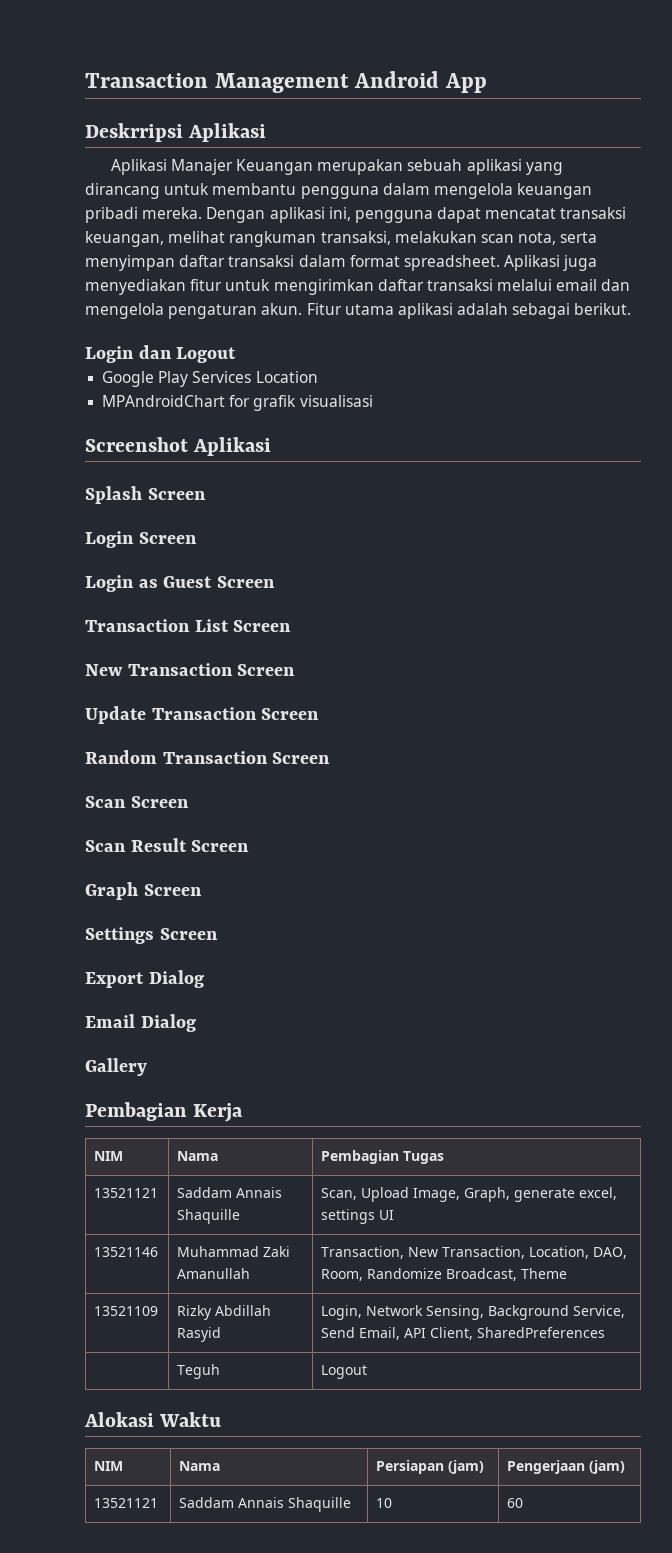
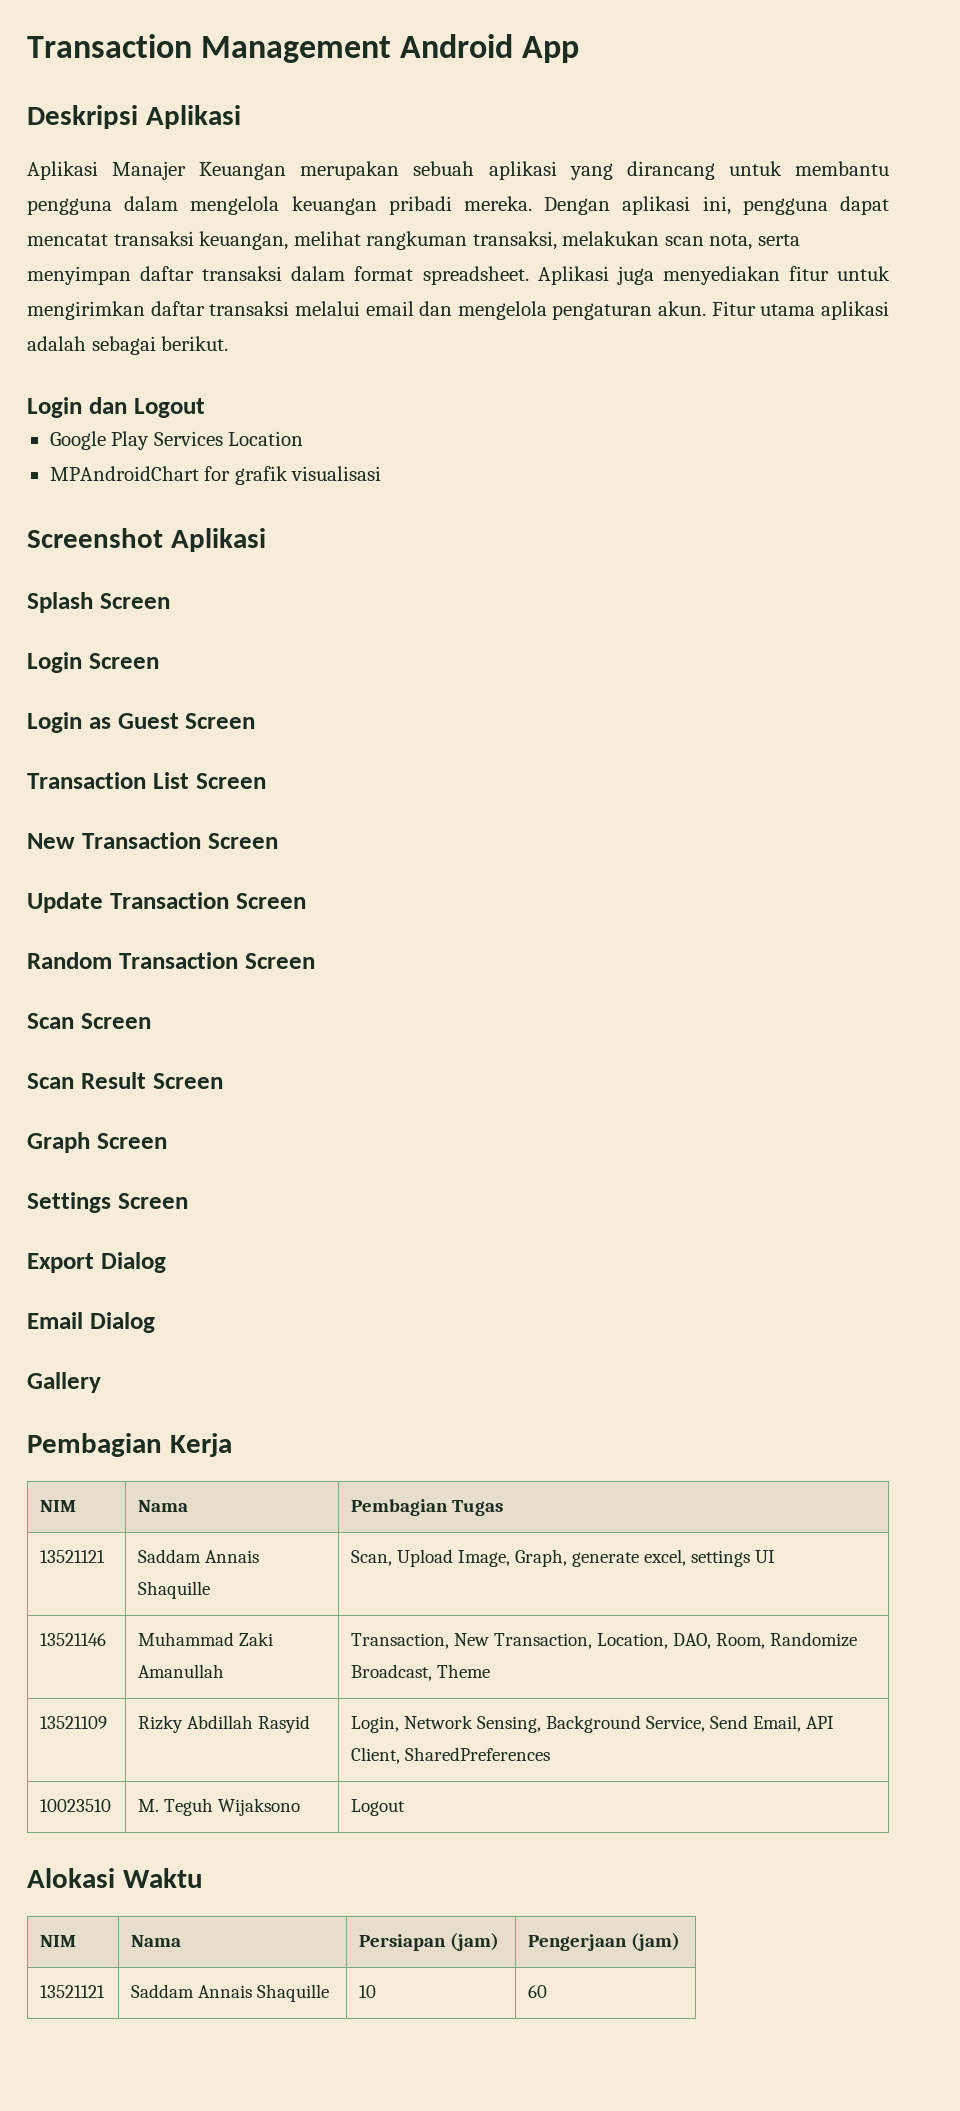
[85,123,183,142] Deskrripsi -> [27,105,138,129] Deskripsi
(606, 1332) | -> [40,1799,112,1812] [138,1799,160,1812] 10023510 | M.
(221, 1371) none -> [218,1798,301,1816] Wijaksono

